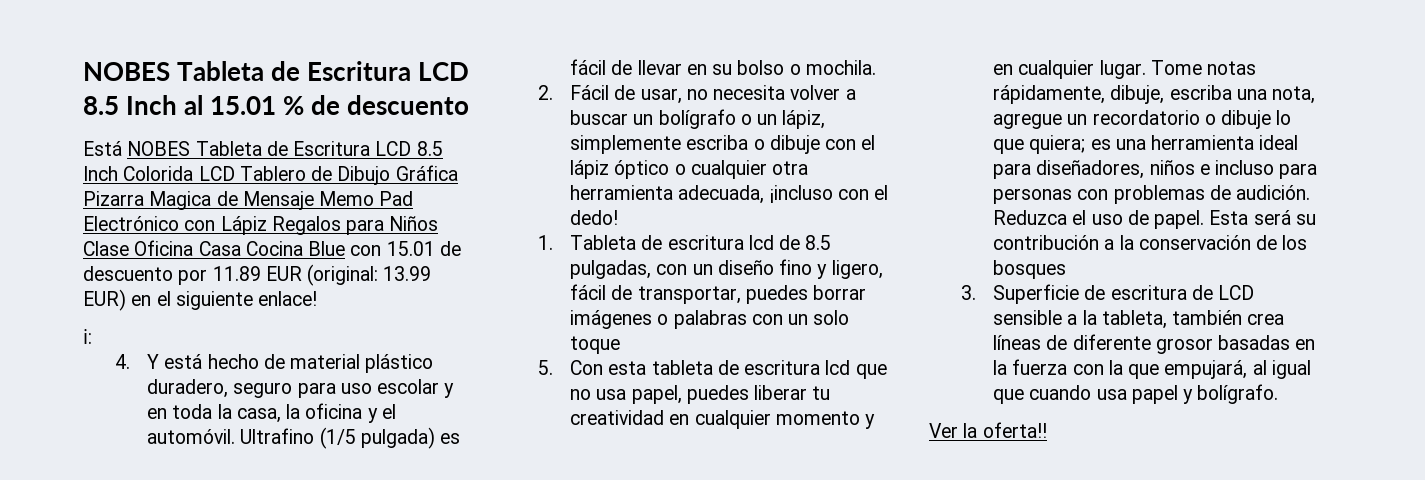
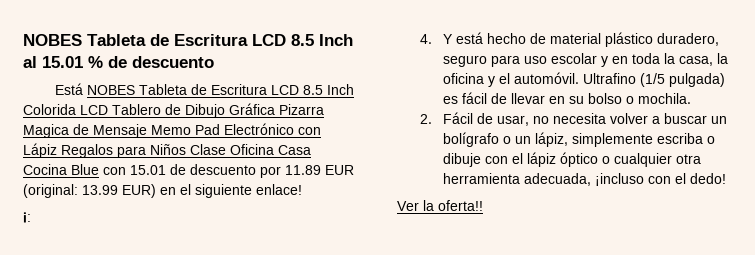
[538,235,832,250] [570,259,883,279] [570,284,867,304] [570,310,850,329] [570,336,621,354] [538,360,887,379] [570,385,831,404] [570,410,876,429] [993,60,1257,79] [993,85,1316,104] [993,110,1292,129] [993,135,1299,154] [993,160,1318,179] [993,185,1311,204] [993,210,1317,229] [993,235,1308,250] [993,260,1067,279] [961,284,1255,304] [993,310,1285,329] [993,334,1316,354] [993,359,1312,379] [993,384,1279,404] // 1. Tableta de escritura lcd de 8.5 pulgadas, con un diseño fino y ligero, fácil de transportar, puedes borrar imágenes o palabras con un solo toque // 5. Con esta tableta de escritura lcd que no usa papel, puedes liberar tu creatividad en cualquier momento y en cualquier lugar. Tome notas rápidamente, dibuje, escriba una nota, agregue un recordatorio o dibuje lo que quiera; es una herramienta ideal para diseñadores, niños e incluso para personas con problemas de audición. Reduzca el uso de papel. Esta será su contribución a la conservación de los bosques // 3. Superficie de escritura de LCD sensible a la tableta, también crea líneas de diferente grosor basadas en la fuerza con la que empujará, al igual que cuando usa papel y bolígrafo. -> (727, 178) none

